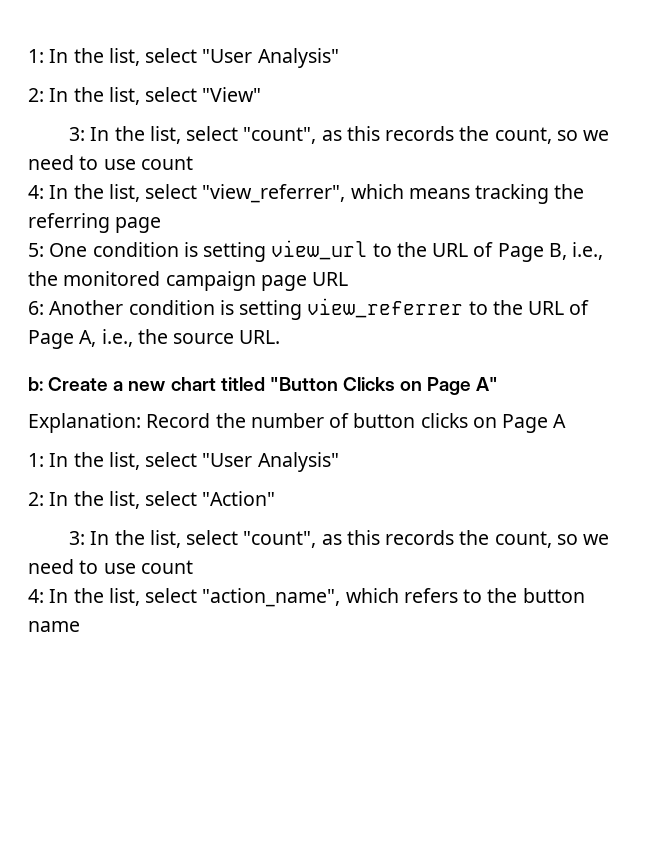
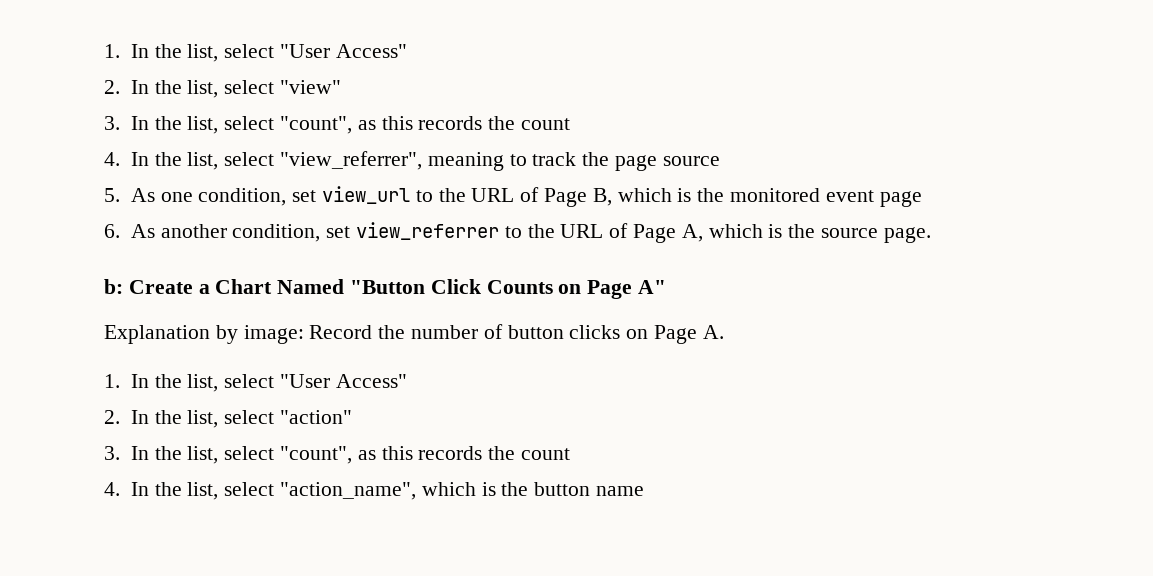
[28,48,339,68] [28,87,262,105] [69,126,610,144] [28,155,193,170] [28,185,44,199] 1: In the list, select "User Analysis" // 2: In the list, select "View" // 3: In the list, select "count", as this records the count, so we need to use count // 4: -> [104,44,407,62] [104,80,342,98] [104,116,571,134] [104,152,120,166] 1. In the list, select "User Access" // 2. In the list, select "view" // 3. In the list, select "count", as this records the count // 4.
[350,184,585,204] [28,213,162,233] [28,242,267,262] which means tracking the referring page // 5: One condition is setting -> [427,152,720,171] [104,188,317,206] meaning to track the page source // 5. As one condition, set
[572,242,604,260] i.e., -> [617,188,692,202] which is
[165,271,349,291] [28,300,303,320] campaign page URL // 6: Another condition is setting -> [825,190,922,207] [104,224,351,242] event page // 6. As another condition, set
[101,329,133,347] i.e., -> [708,224,783,238] which is
[239,330,281,344] URL. -> [883,227,931,243] page.
[128,377,395,391] new chart titled "Button Clicks -> [215,279,553,294] Chart Named "Button Click Counts
[28,413,141,433] Explanation: -> [104,325,304,344] Explanation by image:
[553,414,567,428] [28,452,339,472] [28,491,276,509] [69,530,610,548] [28,559,193,574] [28,589,44,603] A // 1: In the list, select "User Analysis" // 2: In the list, select "Action" // 3: In the list, select "count", as this records the count, so we need to use count // 4: -> [702,325,724,339] [104,374,407,392] [104,410,353,428] [104,446,571,464] [104,482,120,496] A. // 1. In the list, select "User Access" // 2. In the list, select "action" // 3. In the list, select "count", as this records the count // 4.
[403,588,483,603] refers to -> [481,482,496,496] is

